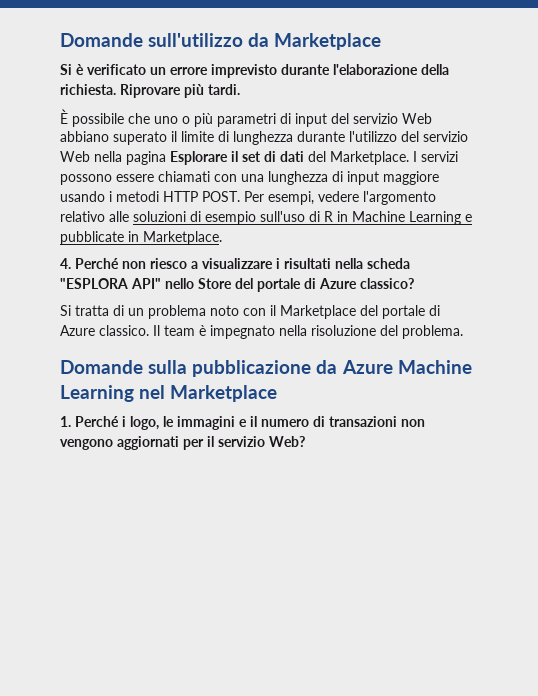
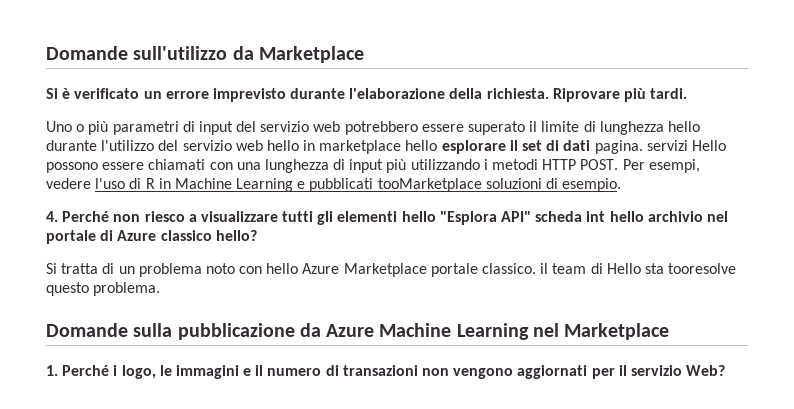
[60,109,178,127] È possibile che uno -> [46,121,72,132] Uno
[402,113,432,124] [60,131,109,142] Web abbiano -> [313,121,464,135] web potrebbero essere
(293, 138) none -> [667,121,700,132] hello
[60,151,458,165] Web nella pagina Esplorare il set di dati del Marketplace. I servizi -> [235,140,726,154] web hello in marketplace hello esplorare il set di dati pagina. servizi Hello
[383,171,439,185] [60,191,105,202] maggiore usando -> [386,159,480,173] più utilizzando
[363,191,436,205] [60,211,305,225] l'argomento relativo alle soluzioni di esempio sull'uso -> [95,178,126,189] l'uso
[60,231,222,245] pubblicate in Marketplace. -> [309,178,622,192] pubblicati tooMarketplace soluzioni di esempio.
[276,258,410,269] [60,278,414,292] i risultati nella scheda "ESPLORA API" nello Store del portale di Azure classico? -> [282,211,728,225] [46,230,257,244] tutti gli elementi hello "Esplora API" scheda int hello archivio nel portale di Azure classico hello?
[270,305,440,319] [60,325,398,339] il Marketplace del portale di Azure classico. Il team è impegnato nella risoluzione del -> [266,263,737,277] [46,282,89,296] hello Azure Marketplace portale classico. il team di Hello sta tooresolve questo

